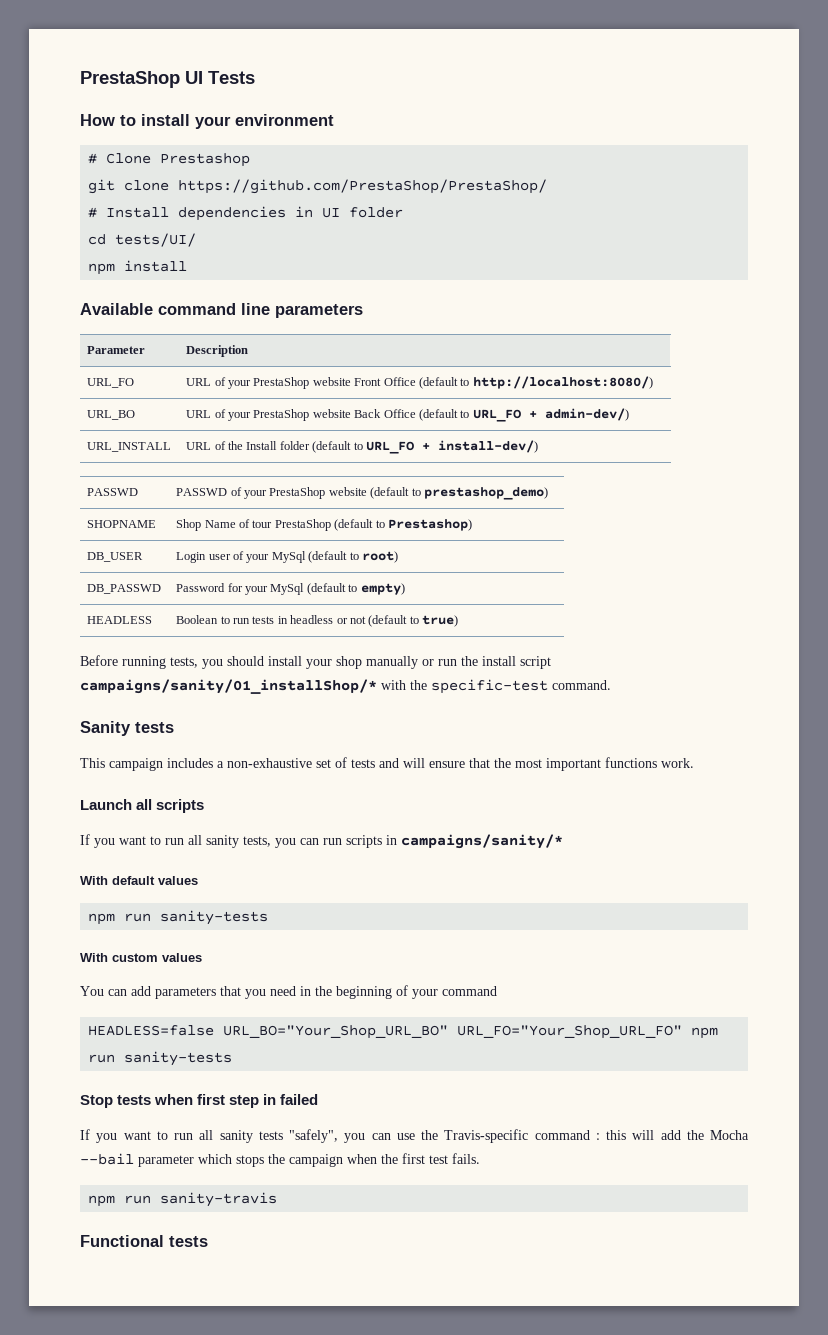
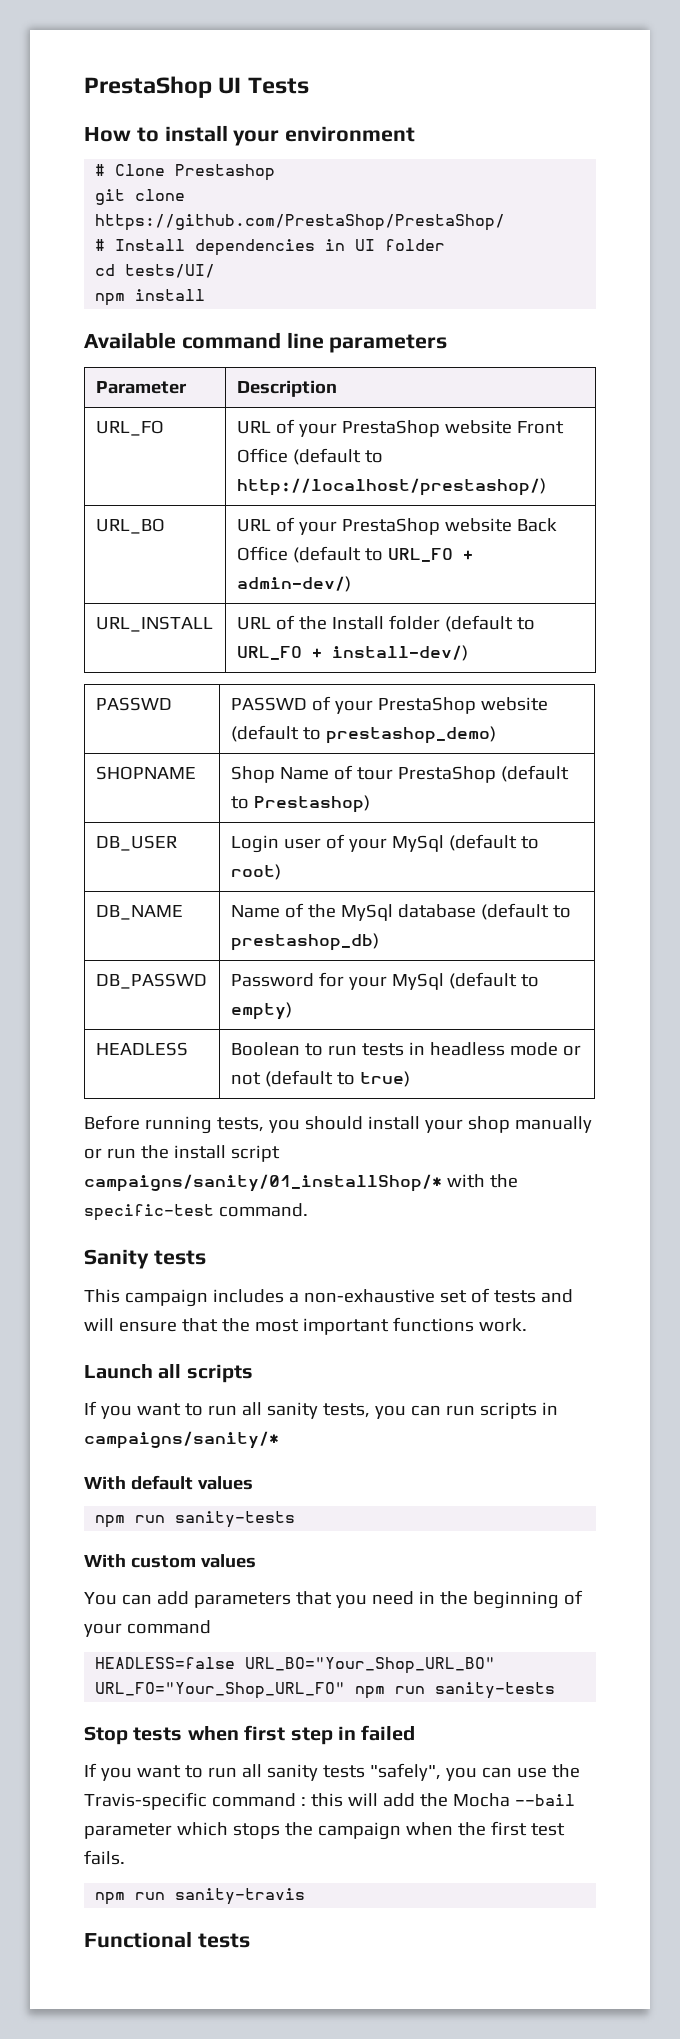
[472,376,653,389] http://localhost:8080/) -> [236,478,546,496] http://localhost/prestashop/)
(398, 557) none -> [95,905,183,920] [230,903,571,921] [230,933,379,951] // DB_NAME | Name of the MySql database (default to prestashop_db)
(334, 619) none -> [509,1042,558,1056] mode

